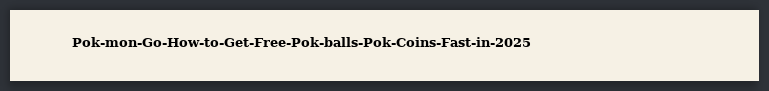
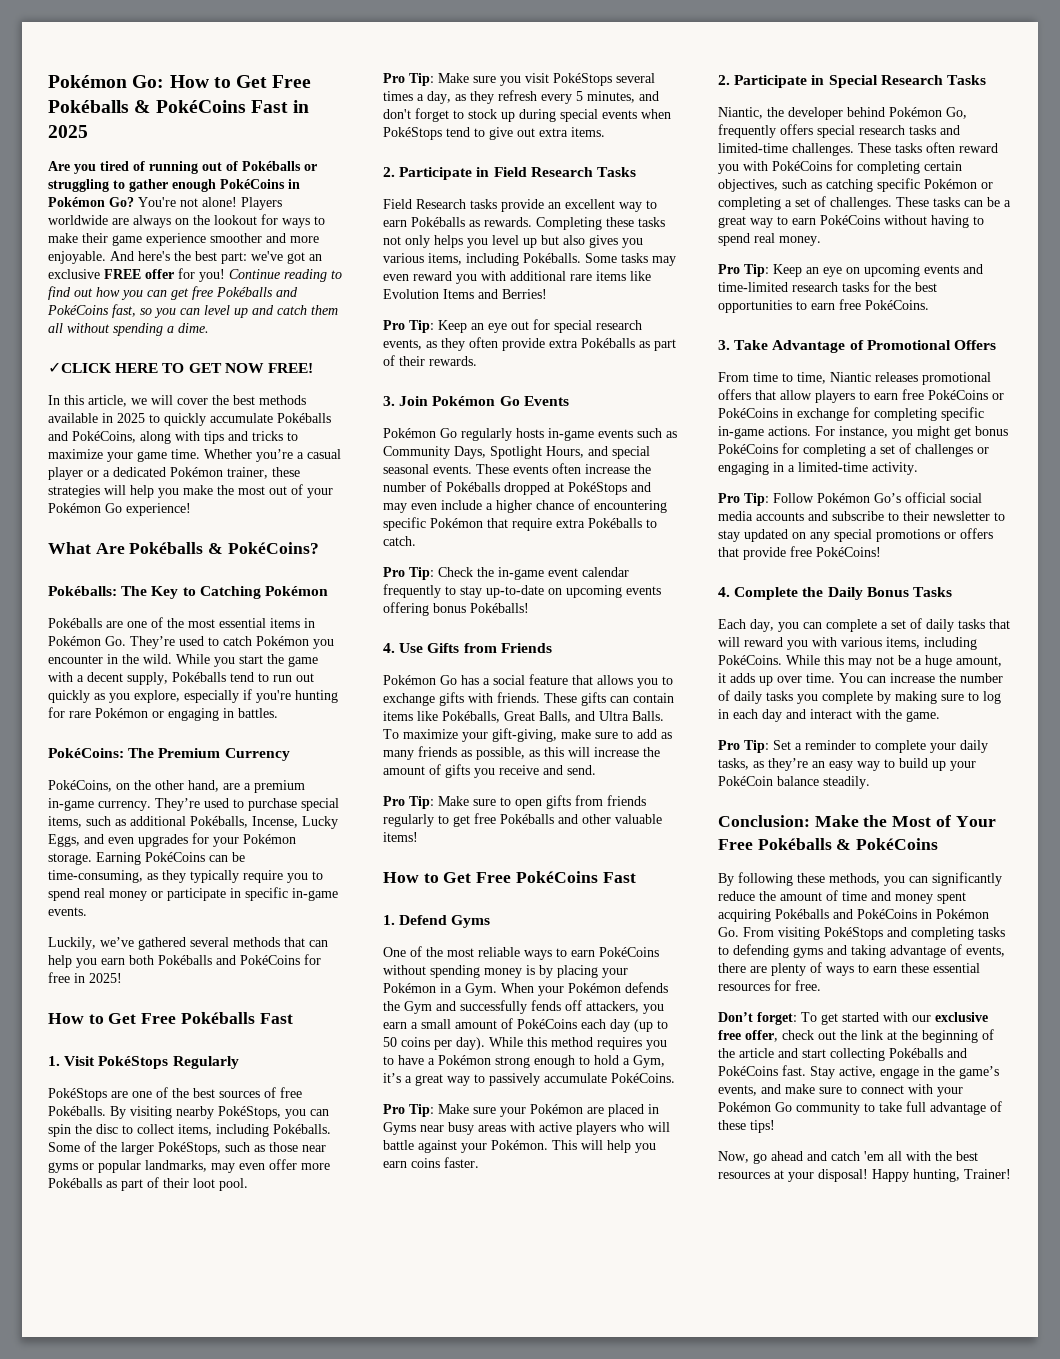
[72,37,531,47] Pok-mon-Go-How-to-Get-Free-Pok-balls-Pok-Coins-Fast-in-2025 -> [48,75,312,88] [48,100,310,113] [48,125,88,138] [48,161,317,174] [48,179,300,192] [48,197,282,210] [48,214,325,228] [48,233,319,246] [48,251,322,264] [48,268,342,282] [48,286,298,300] [47,304,338,318] [48,323,209,336] [48,362,313,373] [48,395,306,407] [48,413,331,426] [48,431,298,444] [48,449,341,462] [48,467,300,480] [48,484,333,498] [48,503,191,516] [48,542,319,554] [48,586,328,599] [48,617,315,628] [48,636,334,649] [48,654,318,667] [48,672,314,685] [48,689,338,703] [48,707,278,721] [48,748,290,761] [48,780,305,793] [48,798,339,811] [48,816,338,829] [48,833,296,847] [48,852,245,865] [48,870,323,883] [48,887,338,901] [48,907,87,916] [48,937,328,950] [48,954,321,968] [48,972,122,983] [48,1012,293,1024] [48,1056,239,1069] [48,1087,302,1101] [48,1106,329,1119] [48,1124,331,1137] [48,1141,326,1155] [48,1159,330,1173] [48,1177,248,1191] [383,73,655,86] [383,90,659,104] [383,108,671,122] [383,127,605,140] [383,167,636,180] [383,199,657,212] [383,217,665,230] [383,235,643,248] [383,253,676,266] [383,271,651,284] [383,289,547,299] [383,319,642,333] [383,337,676,351] [383,355,477,366] [383,396,569,406] [383,428,677,441] [383,446,650,459] [383,463,651,474] [383,481,651,495] [383,499,667,513] [383,517,657,531] [383,536,416,546] [383,567,629,580] [383,584,661,598] [383,602,529,616] [383,643,552,653] [383,674,673,688] [383,692,674,706] [383,711,664,723] [383,728,672,742] [383,746,660,760] [383,764,596,778] [383,795,646,809] [383,813,662,827] [383,832,418,842] [383,871,636,883] [383,915,491,928] [383,946,659,960] [383,965,628,978] [383,982,668,996] [383,1000,664,1014] [383,1018,668,1032] [383,1037,667,1050] [383,1055,665,1068] [383,1073,675,1086] [383,1104,659,1117] [383,1122,670,1135] [383,1140,656,1153] [383,1157,479,1168] [718,75,986,88] [718,107,967,120] [718,124,960,138] [718,142,998,156] [718,160,962,174] [718,178,993,192] [718,196,1011,210] [718,215,984,228] [718,233,821,246] [718,264,983,277] [718,281,937,292] [718,299,929,313] [718,340,996,353] [718,372,991,385] [718,389,1004,403] [718,407,984,421] [718,426,1008,439] [718,443,989,457] [718,462,918,475] [718,492,982,506] [718,511,1005,521] [718,528,993,542] [718,546,881,560] [718,587,952,600] [718,618,1010,632] [718,637,977,650] [718,655,1002,668] [718,673,1003,686] [718,690,1001,704] [718,709,940,722] [718,740,988,753] [718,758,976,771] [718,776,870,789] [718,815,996,827] [718,838,939,850] [718,872,1002,886] [718,890,966,904] [718,909,989,922] [718,927,1005,940] [718,944,1005,958] [718,962,980,976] [718,980,821,991] [718,1012,988,1025] [718,1029,994,1043] [718,1048,967,1061] [718,1065,999,1079] [718,1084,963,1097] [718,1101,1002,1115] [718,1120,775,1133] [718,1151,978,1164] [718,1169,1011,1182] Pokémon Go: How to Get Free Pokéballs & PokéCoins Fast in 2025 // Are you tired of running out of Pokéballs or struggling to gather enough PokéCoins in Pokémon Go? You're not alone! Players worldwide are always on the lookout for ways to make their game experience smoother and more enjoyable. And here's the best part: we've got an exclusive FREE offer for you! Continue reading to find out how you can get free Pokéballs and PokéCoins fast, so you can level up and catch them all without spending a dime. // ✓CLICK HERE TO GET NOW FREE! // In this article, we will cover the best methods available in 2025 to quickly accumulate Pokéballs and PokéCoins, along with tips and tricks to maximize your game time. Whether you’re a casual player or a dedicated Pokémon trainer, these strategies will help you make the most out of your Pokémon Go experience! // What Are Pokéballs & PokéCoins? // Pokéballs: The Key to Catching Pokémon // Pokéballs are one of the most essential items in Pokémon Go. They’re used to catch Pokémon you encounter in the wild. While you start the game with a decent supply, Pokéballs tend to run out quickly as you explore, especially if you're hunting for rare Pokémon or engaging in battles. // PokéCoins: The Premium Currency // PokéCoins, on the other hand, are a premium in-game currency. They’re used to purchase special items, such as additional Pokéballs, Incense, Lucky Eggs, and even upgrades for your Pokémon storage. Earning PokéCoins can be time-consuming, as they typically require you to spend real money or participate in specific in-game events. // Luckily, we’ve gathered several methods that can help you earn both Pokéballs and PokéCoins for free in 2025! // How to Get Free Pokéballs Fast // 1. Visit PokéStops Regularly // PokéStops are one of the best sources of free Pokéballs. By visiting nearby PokéStops, you can spin the disc to collect items, including Pokéballs. Some of the larger PokéStops, such as those near gyms or popular landmarks, may even offer more Pokéballs as part of their loot pool. // Pro Tip: Make sure you visit PokéStops several times a day, as they refresh every 5 minutes, and don't forget to stock up during special events when PokéStops tend to give out extra items. // 2. Participate in Field Research Tasks // Field Research tasks provide an excellent way to earn Pokéballs as rewards. Completing these tasks not only helps you level up but also gives you various items, including Pokéballs. Some tasks may even reward you with additional rare items like Evolution Items and Berries! // Pro Tip: Keep an eye out for special research events, as they often provide extra Pokéballs as part of their rewards. // 3. Join Pokémon Go Events // Pokémon Go regularly hosts in-game events such as Community Days, Spotlight Hours, and special seasonal events. These events often increase the number of Pokéballs dropped at PokéStops and may even include a higher chance of encountering specific Pokémon that require extra Pokéballs to catch. // Pro Tip: Check the in-game event calendar frequently to stay up-to-date on upcoming events offering bonus Pokéballs! // 4. Use Gifts from Friends // Pokémon Go has a social feature that allows you to exchange gifts with friends. These gifts can contain items like Pokéballs, Great Balls, and Ultra Balls. To maximize your gift-giving, make sure to add as many friends as possible, as this will increase the amount of gifts you receive and send. // Pro Tip: Make sure to open gifts from friends regularly to get free Pokéballs and other valuable items! // How to Get Free PokéCoins Fast // 1. Defend Gyms // One of the most reliable ways to earn PokéCoins without spending money is by placing your Pokémon in a Gym. When your Pokémon defends the Gym and successfully fends off attackers, you earn a small amount of PokéCoins each day (up to 50 coins per day). While this method requires you to have a Pokémon strong enough to hold a Gym, it’s a great way to passively accumulate PokéCoins. // Pro Tip: Make sure your Pokémon are placed in Gyms near busy areas with active players who will battle against your Pokémon. This will help you earn coins faster. // 2. Participate in Special Research Tasks // Niantic, the developer behind Pokémon Go, frequently offers special research tasks and limited-time challenges. These tasks often reward you with PokéCoins for completing certain objectives, such as catching specific Pokémon or completing a set of challenges. These tasks can be a great way to earn PokéCoins without having to spend real money. // Pro Tip: Keep an eye on upcoming events and time-limited research tasks for the best opportunities to earn free PokéCoins. // 3. Take Advantage of Promotional Offers // From time to time, Niantic releases promotional offers that allow players to earn free PokéCoins or PokéCoins in exchange for completing specific in-game actions. For instance, you might get bonus PokéCoins for completing a set of challenges or engaging in a limited-time activity. // Pro Tip: Follow Pokémon Go’s official social media accounts and subscribe to their newsletter to stay updated on any special promotions or offers that provide free PokéCoins! // 4. Complete the Daily Bonus Tasks // Each day, you can complete a set of daily tasks that will reward you with various items, including PokéCoins. While this may not be a huge amount, it adds up over time. You can increase the number of daily tasks you complete by making sure to log in each day and interact with the game. // Pro Tip: Set a reminder to complete your daily tasks, as they’re an easy way to build up your PokéCoin balance steadily. // Conclusion: Make the Most of Your Free Pokéballs & PokéCoins // By following these methods, you can significantly reduce the amount of time and money spent acquiring Pokéballs and PokéCoins in Pokémon Go. From visiting PokéStops and completing tasks to defending gyms and taking advantage of events, there are plenty of ways to earn these essential resources for free. // Don’t forget: To get started with our exclusive free offer, check out the link at the beginning of the article and start collecting Pokéballs and PokéCoins fast. Stay active, engage in the game’s events, and make sure to connect with your Pokémon Go community to take full advantage of these tips! // Now, go ahead and catch 'em all with the best resources at your disposal! Happy hunting, Trainer!

